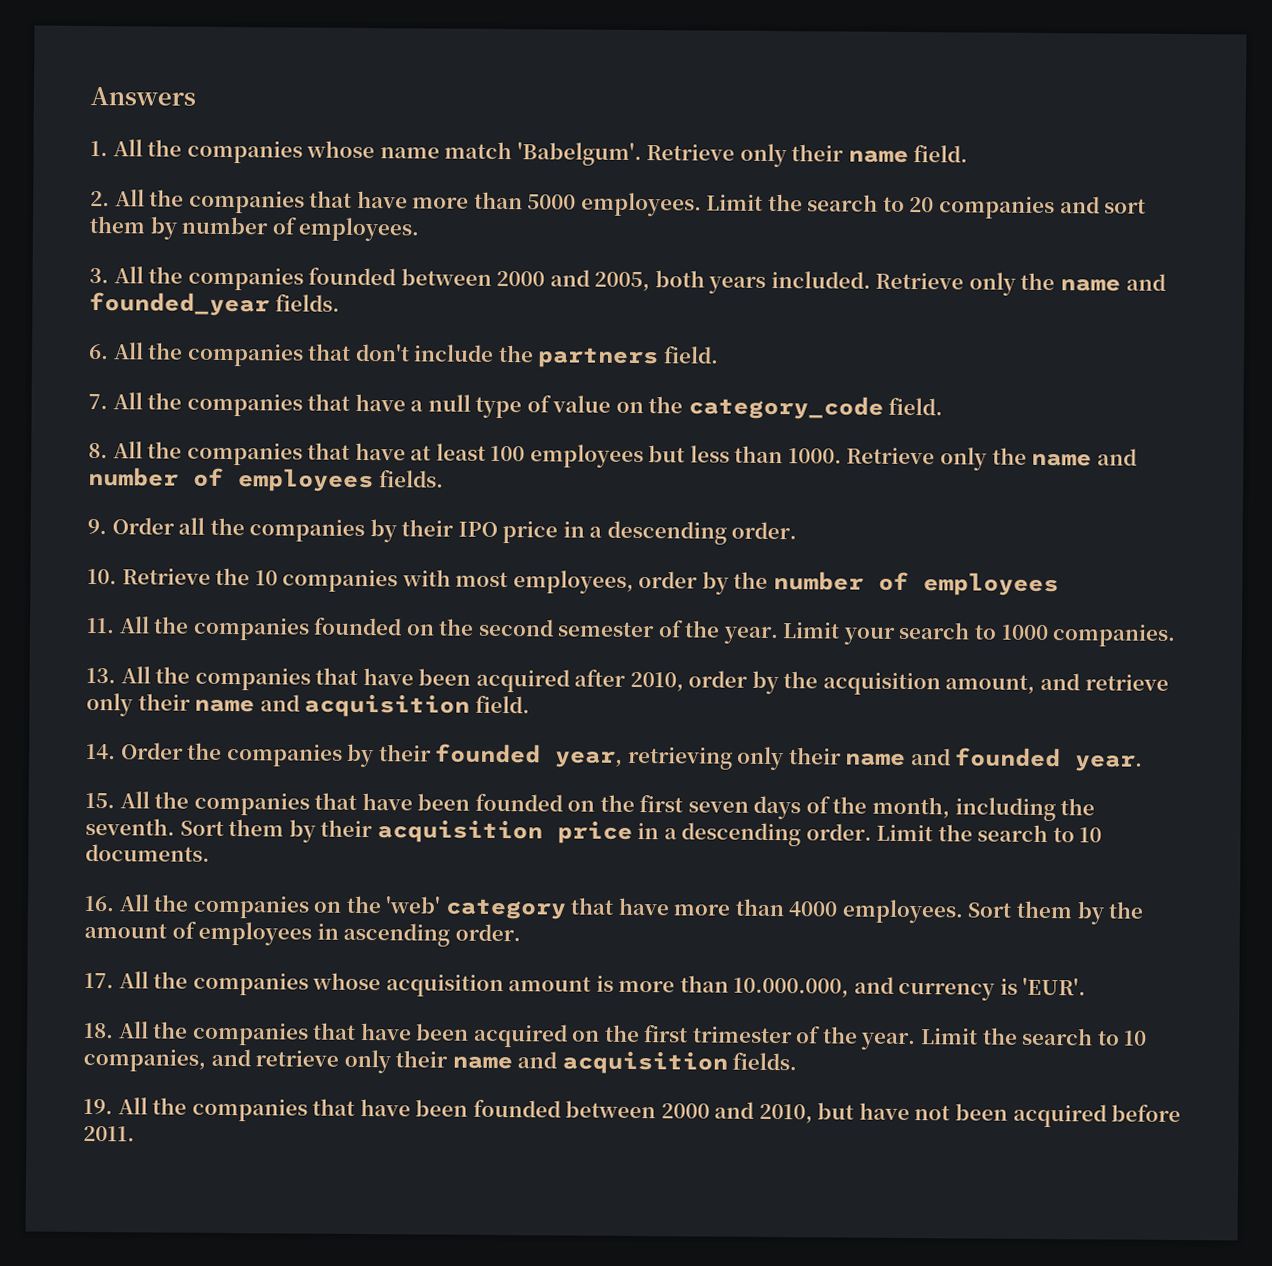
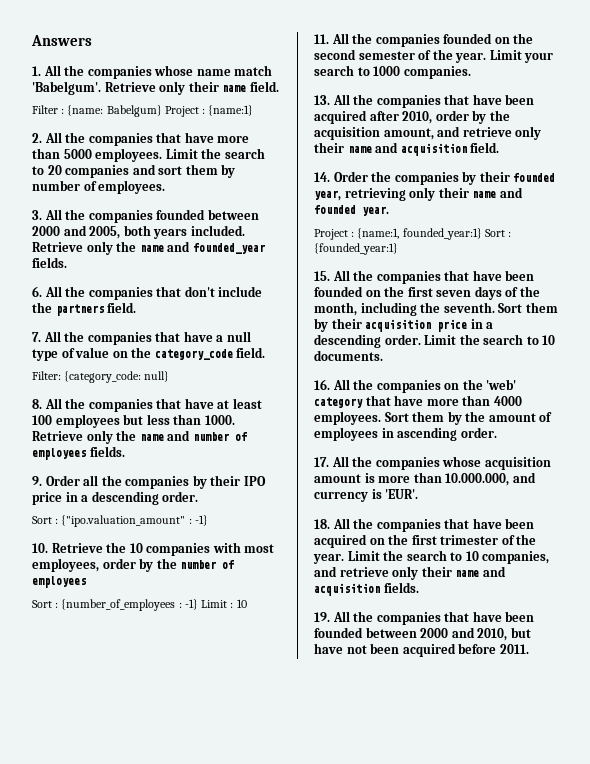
(969, 154) none -> [32,105,254,117] // Filter : {name: Babelgum} Project : {name:1}
(944, 406) none -> [32,371,170,383] // Filter: {category_code: null}
(798, 530) none -> [32,515,208,527] // Sort : {"ipo.valuation_amount" : -1}
(1059, 584) none -> [32,599,247,611] // Sort : {number_of_employees : -1} Limit : 10
(1144, 763) none -> [314,228,512,240] [314,243,398,255] // Project : {name:1, founded_year:1} Sort : {founded_year:1}

